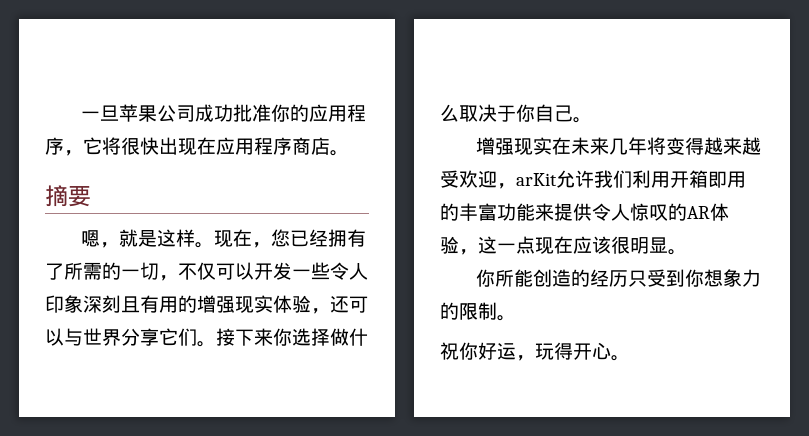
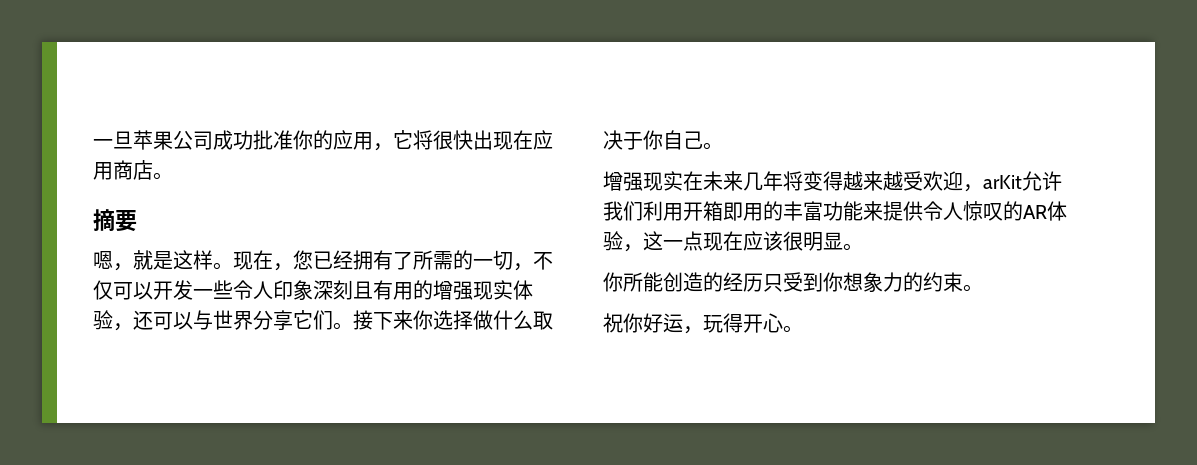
[346,104,366,122] [45,137,64,155] 程序 -> (373, 141) none
[254,137,292,155] 程序 -> (113, 171) none
[459,302,497,320] 限制 -> [923,272,963,292] 约束

